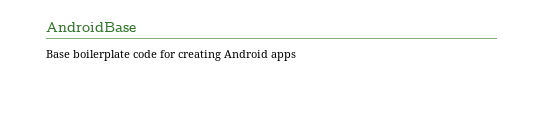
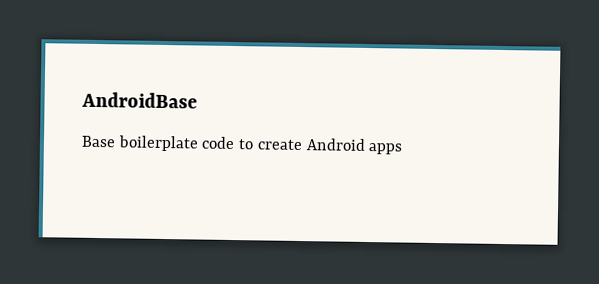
[160,50,221,61] for creating -> [238,139,303,151] to create

